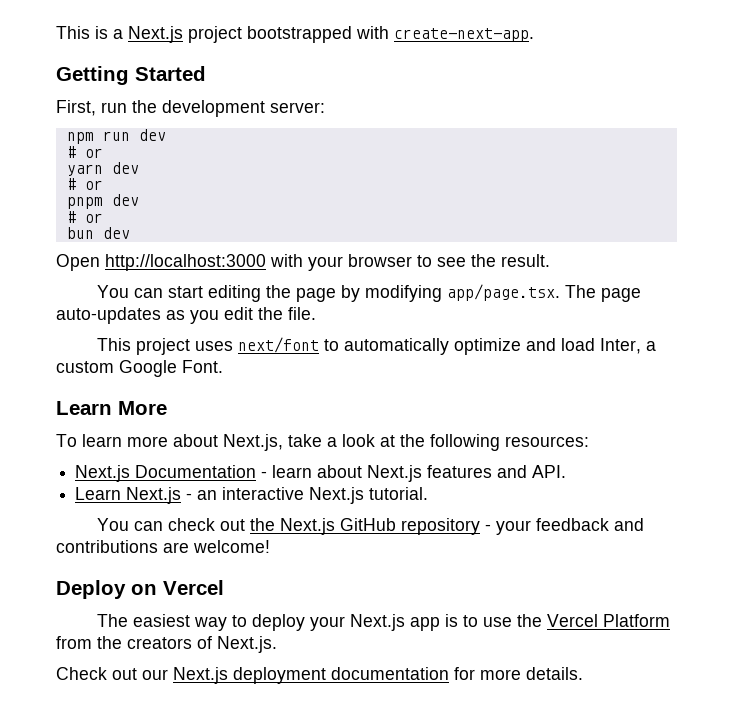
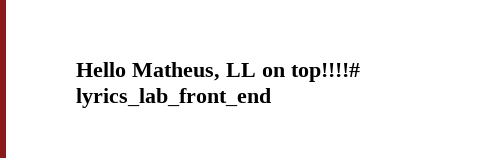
[56,26,534,43] [56,66,206,85] [56,100,325,117] [66,129,166,144] [66,146,103,158] [66,162,139,176] [66,178,103,190] [66,194,139,209] [66,211,103,223] [66,227,130,239] [56,254,550,271] [96,284,641,302] [56,307,316,324] [96,337,656,355] [56,360,223,377] [56,401,167,415] [56,434,589,451] [75,465,567,482] [75,487,429,504] [96,518,644,535] [56,540,270,553] [56,580,224,599] [96,614,670,631] [56,636,277,653] [56,667,583,684] This is a Next.js project bootstrapped with create-next-app. // Getting Started // First, run the development server: // npm run dev // # or // yarn dev // # or // pnpm dev // # or // bun dev // Open http://localhost:3000 with your browser to see the result. // You can start editing the page by modifying app/page.tsx. The page auto-updates as you edit the file. // This project uses next/font to automatically optimize and load Inter, a custom Google Font. // Learn More // To learn more about Next.js, take a look at the following resources: // Next.js Documentation - learn about Next.js features and API. // Learn Next.js - an interactive Next.js tutorial. // You can check out the Next.js GitHub repository - your feedback and contributions are welcome! // Deploy on Vercel // The easiest way to deploy your Next.js app is to use the Vercel Platform from the creators of Next.js. // Check out our Next.js deployment documentation for more details. -> [76,62,360,82] [76,88,271,108] Hello Matheus, LL on top!!!!# lyrics_lab_front_end

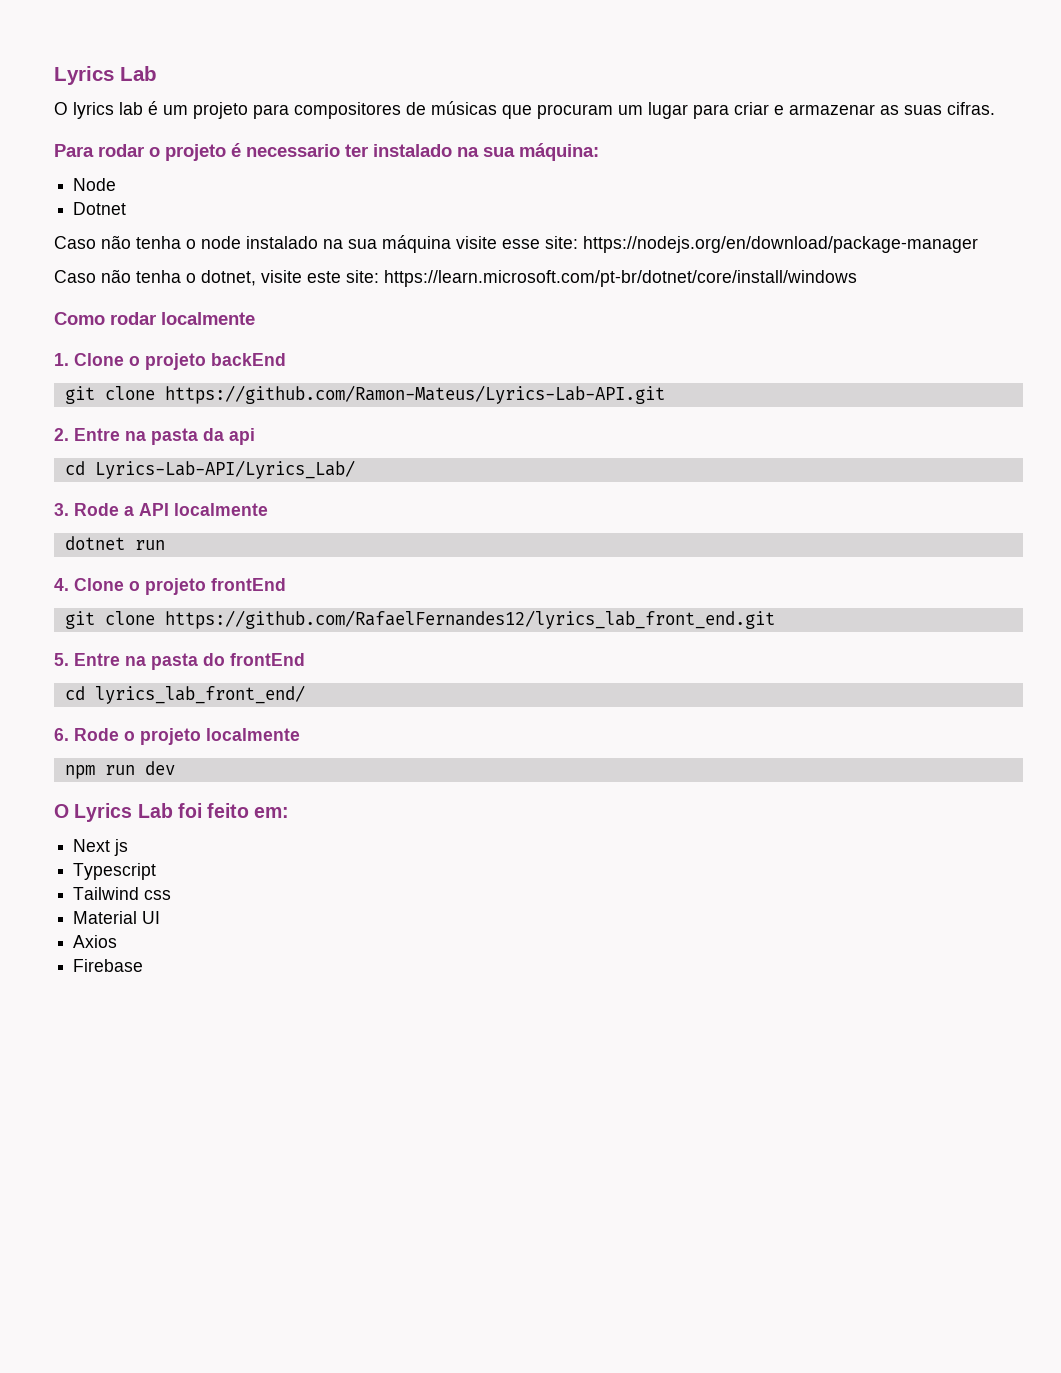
[76,62,360,82] [76,88,271,108] Hello Matheus, LL on top!!!!# lyrics_lab_front_end -> [54,66,157,85] [54,101,995,119] [54,143,599,161] [73,178,117,191] [73,202,127,215] [54,235,978,253] [54,269,857,287] [54,312,255,325] [54,353,286,370] [64,385,665,404] [54,428,255,445] [64,460,355,479] [54,503,268,516] [64,536,165,550] [54,578,286,595] [64,610,775,629] [54,653,305,670] [64,685,305,704] [54,728,300,745] [64,761,175,779] [54,803,290,822] [73,839,129,856] [73,863,157,880] [73,887,172,900] [73,911,161,924] [73,935,118,948] [73,959,144,972] Lyrics Lab // O lyrics lab é um projeto para compositores de músicas que procuram um lugar para criar e armazenar as suas cifras. // Para rodar o projeto é necessario ter instalado na sua máquina: // Node // Dotnet // Caso não tenha o node instalado na sua máquina visite esse site: https://nodejs.org/en/download/package-manager // Caso não tenha o dotnet, visite este site: https://learn.microsoft.com/pt-br/dotnet/core/install/windows // Como rodar localmente // 1. Clone o projeto backEnd // git clone https://github.com/Ramon-Mateus/Lyrics-Lab-API.git // 2. Entre na pasta da api // cd Lyrics-Lab-API/Lyrics_Lab/ // 3. Rode a API localmente // dotnet run // 4. Clone o projeto frontEnd // git clone https://github.com/RafaelFernandes12/lyrics_lab_front_end.git // 5. Entre na pasta do frontEnd // cd lyrics_lab_front_end/ // 6. Rode o projeto localmente // npm run dev // O Lyrics Lab foi feito em: // Next js // Typescript // Tailwind css // Material UI // Axios // Firebase

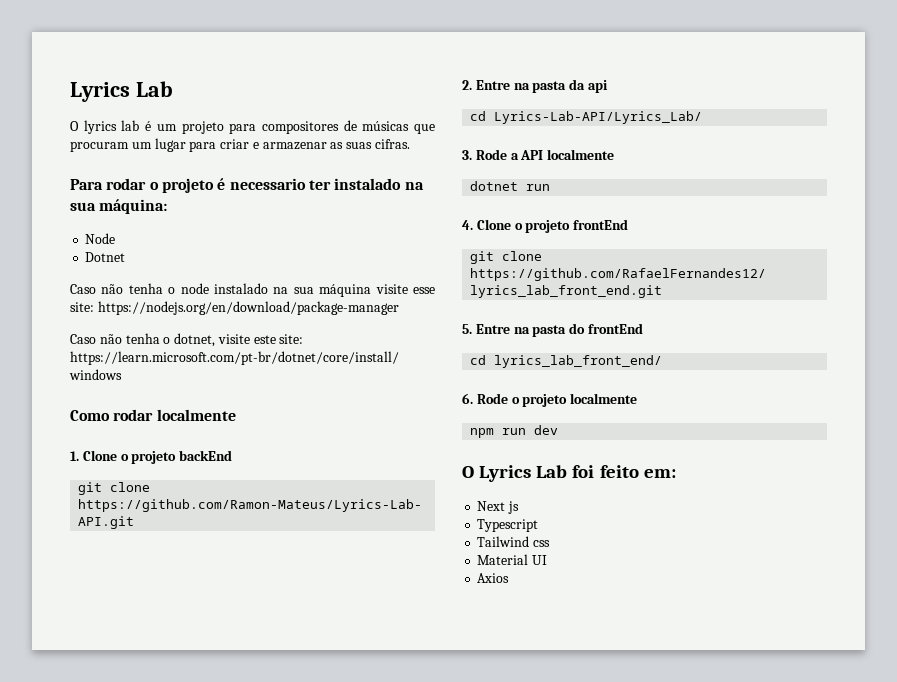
[73,959,144,972] // Firebase -> (510, 578) none

